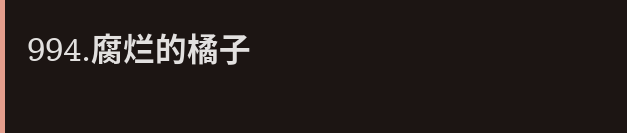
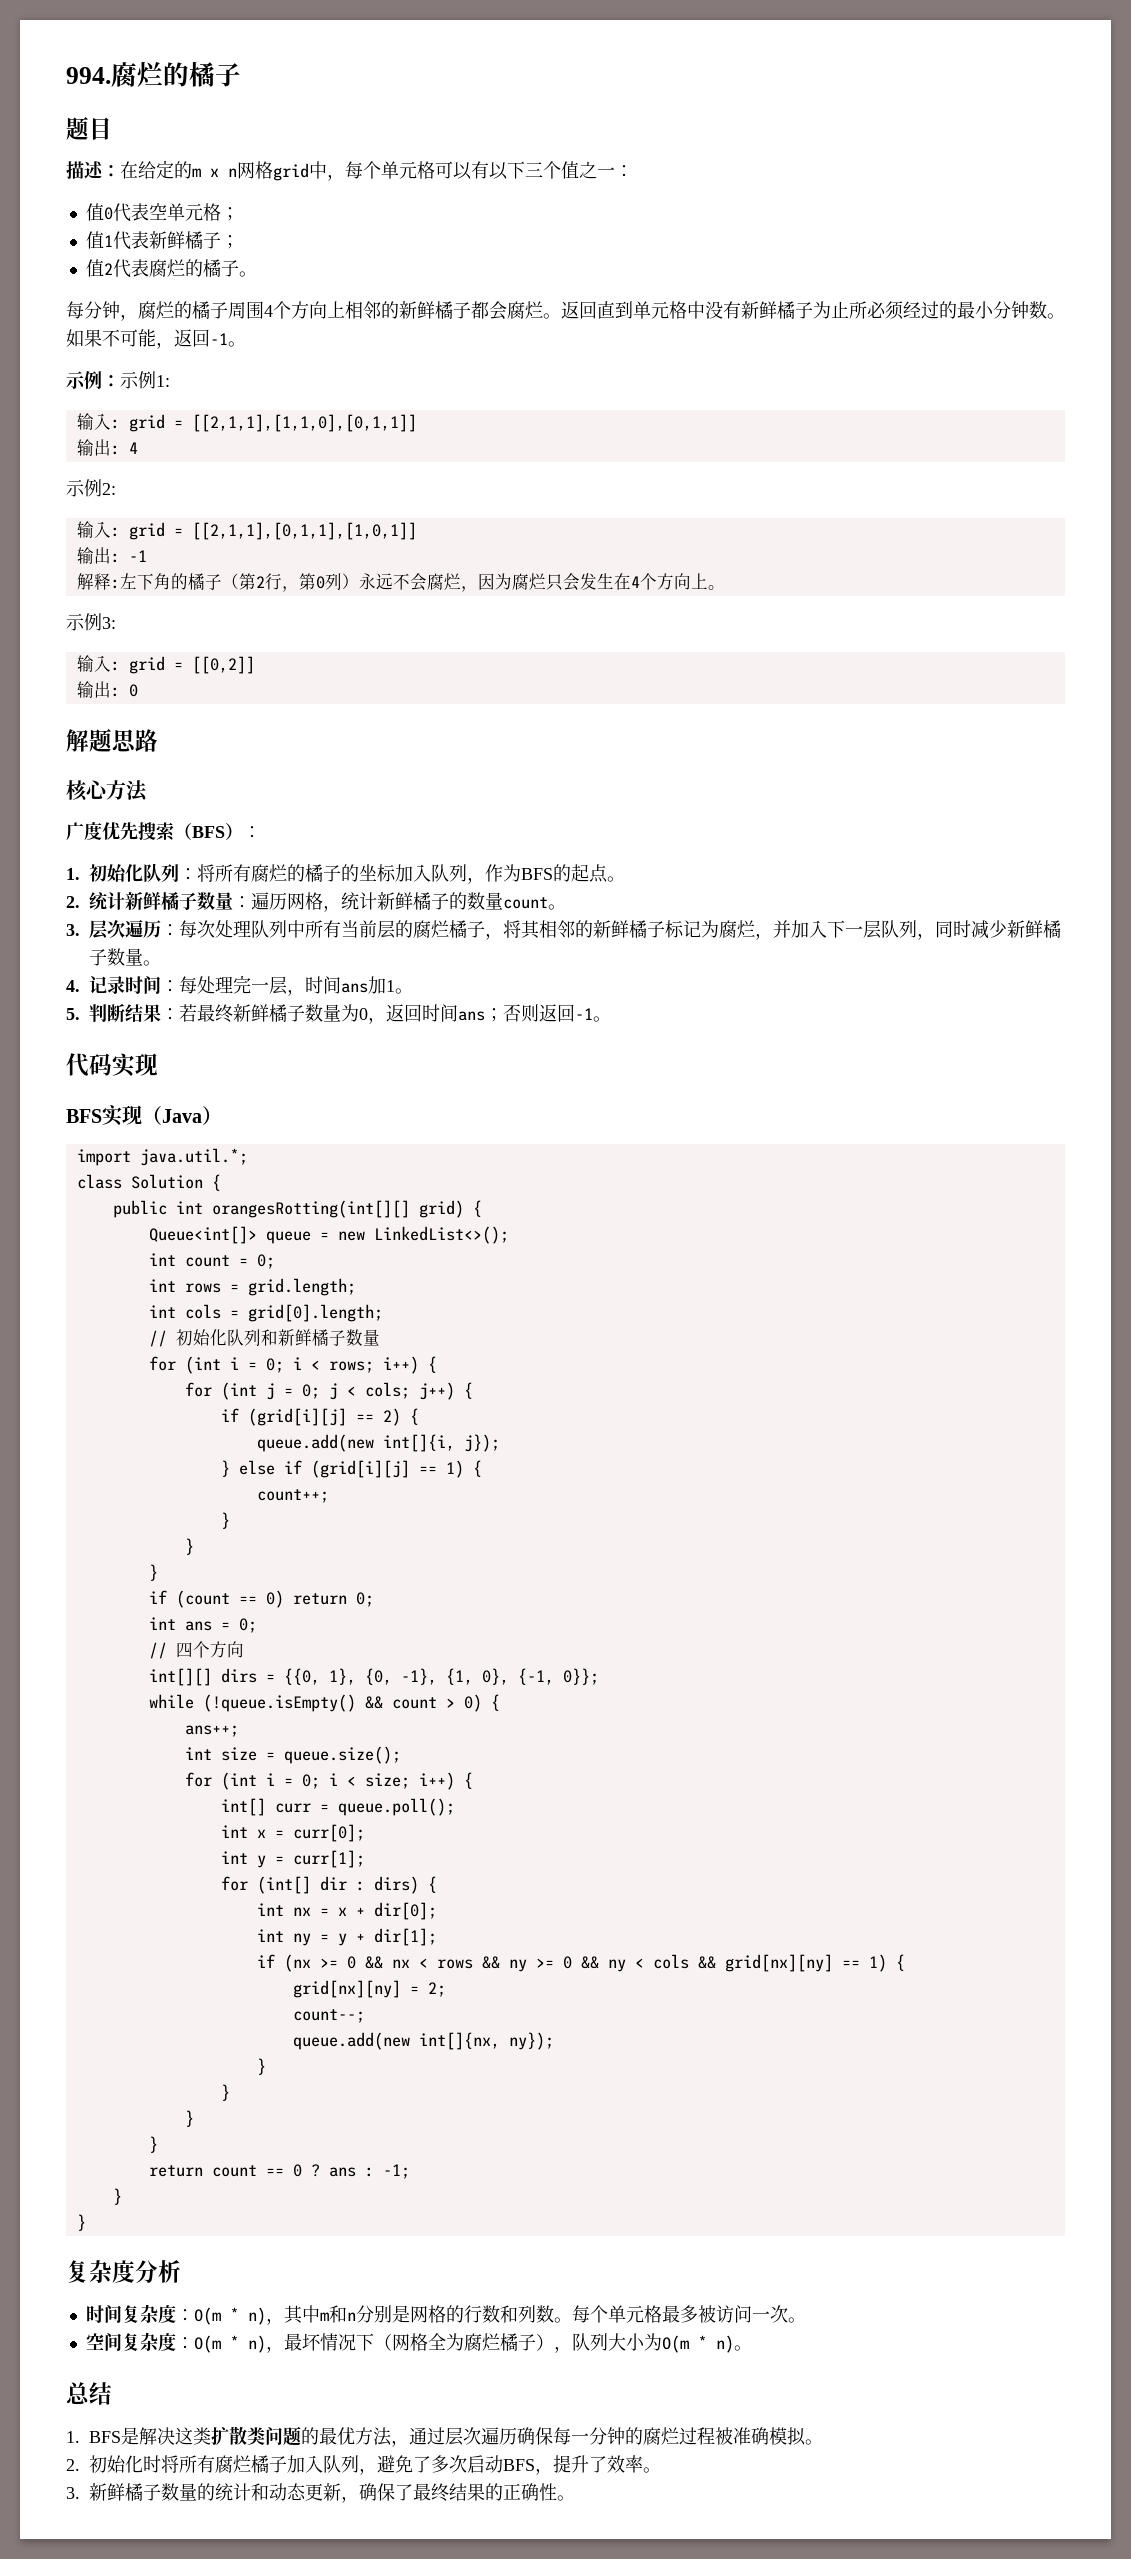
(251, 50) none -> [66,116,112,140] [66,160,633,181] [85,203,239,222] [85,231,239,250] [85,259,257,278] [66,301,1065,321] [66,329,246,349] [66,371,170,389] [76,413,417,432] [76,439,138,456] [66,479,116,497] [76,521,417,540] [76,547,147,564] [76,573,725,592] [66,613,116,631] [76,655,255,674] [76,681,138,698] [66,728,158,752] [66,780,148,802] [66,822,261,841] [66,863,625,884] [66,891,566,912] [66,920,1061,940] [89,948,161,966] [66,975,413,996] [66,1003,611,1024] [66,1053,158,1077] [66,1105,222,1126] [76,1148,248,1166] [76,1174,221,1191] [112,1200,482,1218] [148,1226,509,1244] [148,1253,275,1269] [148,1278,356,1296] [148,1304,383,1322] [148,1329,380,1347] [148,1356,437,1374] [184,1382,473,1400] [220,1408,419,1426] [256,1434,500,1452] [220,1460,482,1478] [256,1489,329,1503] [220,1512,230,1529] [184,1538,194,1555] [148,1564,158,1581] [148,1590,374,1608] [148,1617,257,1633] [148,1641,244,1659] [148,1668,599,1686] [148,1694,500,1712] [184,1725,239,1737] [184,1746,401,1764] [184,1772,473,1790] [220,1798,455,1816] [220,1824,365,1842] [220,1850,365,1868] [220,1876,437,1894] [256,1902,437,1920] [256,1928,437,1946] [256,1954,905,1972] [292,1980,446,1998] [292,2009,365,2023] [292,2032,554,2050] [256,2058,266,2075] [220,2084,230,2101] [184,2110,194,2127] [148,2136,158,2153] [148,2164,410,2179] [112,2188,122,2205] [76,2214,86,2231] [66,2260,181,2283] [85,2304,806,2325] [85,2332,752,2353] [66,2382,112,2405] [66,2426,823,2447] [66,2455,661,2475] [66,2483,575,2503] // 题目 // 描述：在给定的m x n网格grid中，每个单元格可以有以下三个值之一： // 值0代表空单元格； // 值1代表新鲜橘子； // 值2代表腐烂的橘子。 // 每分钟，腐烂的橘子周围4个方向上相邻的新鲜橘子都会腐烂。返回直到单元格中没有新鲜橘子为止所必须经过的最小分钟数。如果不可能，返回-1。 // 示例：示例1: // 输入: grid = [[2,1,1],[1,1,0],[0,1,1]] // 输出: 4 // 示例2: // 输入: grid = [[2,1,1],[0,1,1],[1,0,1]] // 输出: -1 // 解释:左下角的橘子（第2行，第0列）永远不会腐烂，因为腐烂只会发生在4个方向上。 // 示例3: // 输入: grid = [[0,2]] // 输出: 0 // 解题思路 // 核心方法 // 广度优先搜索（BFS）： // 1.初始化队列：将所有腐烂的橘子的坐标加入队列，作为BFS的起点。 // 2.统计新鲜橘子数量：遍历网格，统计新鲜橘子的数量count。 // 3.层次遍历：每次处理队列中所有当前层的腐烂橘子，将其相邻的新鲜橘子标记为腐烂，并加入下一层队列，同时减少新鲜橘子数量。 // 4.记录时间：每处理完一层，时间ans加1。 // 5.判断结果：若最终新鲜橘子数量为0，返回时间ans；否则返回-1。 // 代码实现 // BFS实现（Java） // import java.util.*; // class Solution { // public int orangesRotting(int[][] grid) { // Queue<int[]> queue = new LinkedList<>(); // int count = 0; // int rows = grid.length; // int cols = grid[0].length; // // 初始化队列和新鲜橘子数量 // for (int i = 0; i < rows; i++) { // for (int j = 0; j < cols; j++) { // if (grid[i][j] == 2) { // queue.add(new int[]{i, j}); // } else if (grid[i][j] == 1) { // count++; // } // } // } // if (count == 0) return 0; // int ans = 0; // // 四个方向 // int[][] dirs = {{0, 1}, {0, -1}, {1, 0}, {-1, 0}}; // while (!queue.isEmpty() && count > 0) { // ans++; // int size = queue.size(); // for (int i = 0; i < size; i++) { // int[] curr = queue.poll(); // int x = curr[0]; // int y = curr[1]; // for (int[] dir : dirs) { // int nx = x + dir[0]; // int ny = y + dir[1]; // if (nx >= 0 && nx < rows && ny >= 0 && ny < cols && grid[nx][ny] == 1) { // grid[nx][ny] = 2; // count--; // queue.add(new int[]{nx, ny}); // } // } // } // } // return count == 0 ? ans : -1; // } // } // 复杂度分析 // 时间复杂度：O(m * n)，其中m和n分别是网格的行数和列数。每个单元格最多被访问一次。 // 空间复杂度：O(m * n)，最坏情况下（网格全为腐烂橘子），队列大小为O(m * n)。 // 总结 // 1. BFS是解决这类扩散类问题的最优方法，通过层次遍历确保每一分钟的腐烂过程被准确模拟。 // 2.初始化时将所有腐烂橘子加入队列，避免了多次启动BFS，提升了效率。 // 3.新鲜橘子数量的统计和动态更新，确保了最终结果的正确性。

